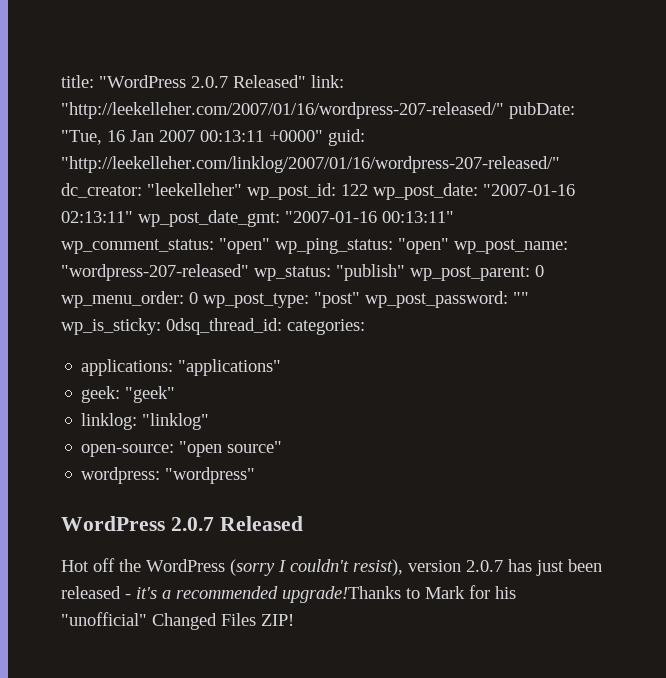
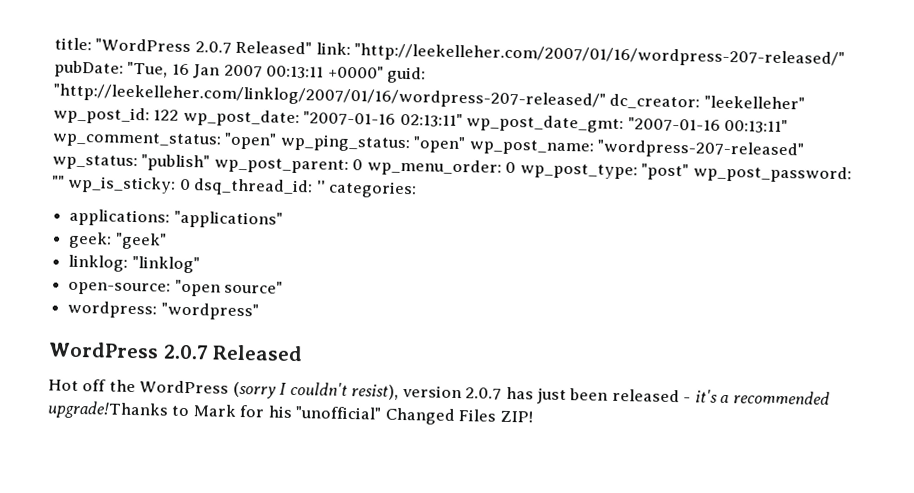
[166,318,282,335] 0dsq_thread_id: -> [179,178,326,197] 0 dsq_thread_id: ''

